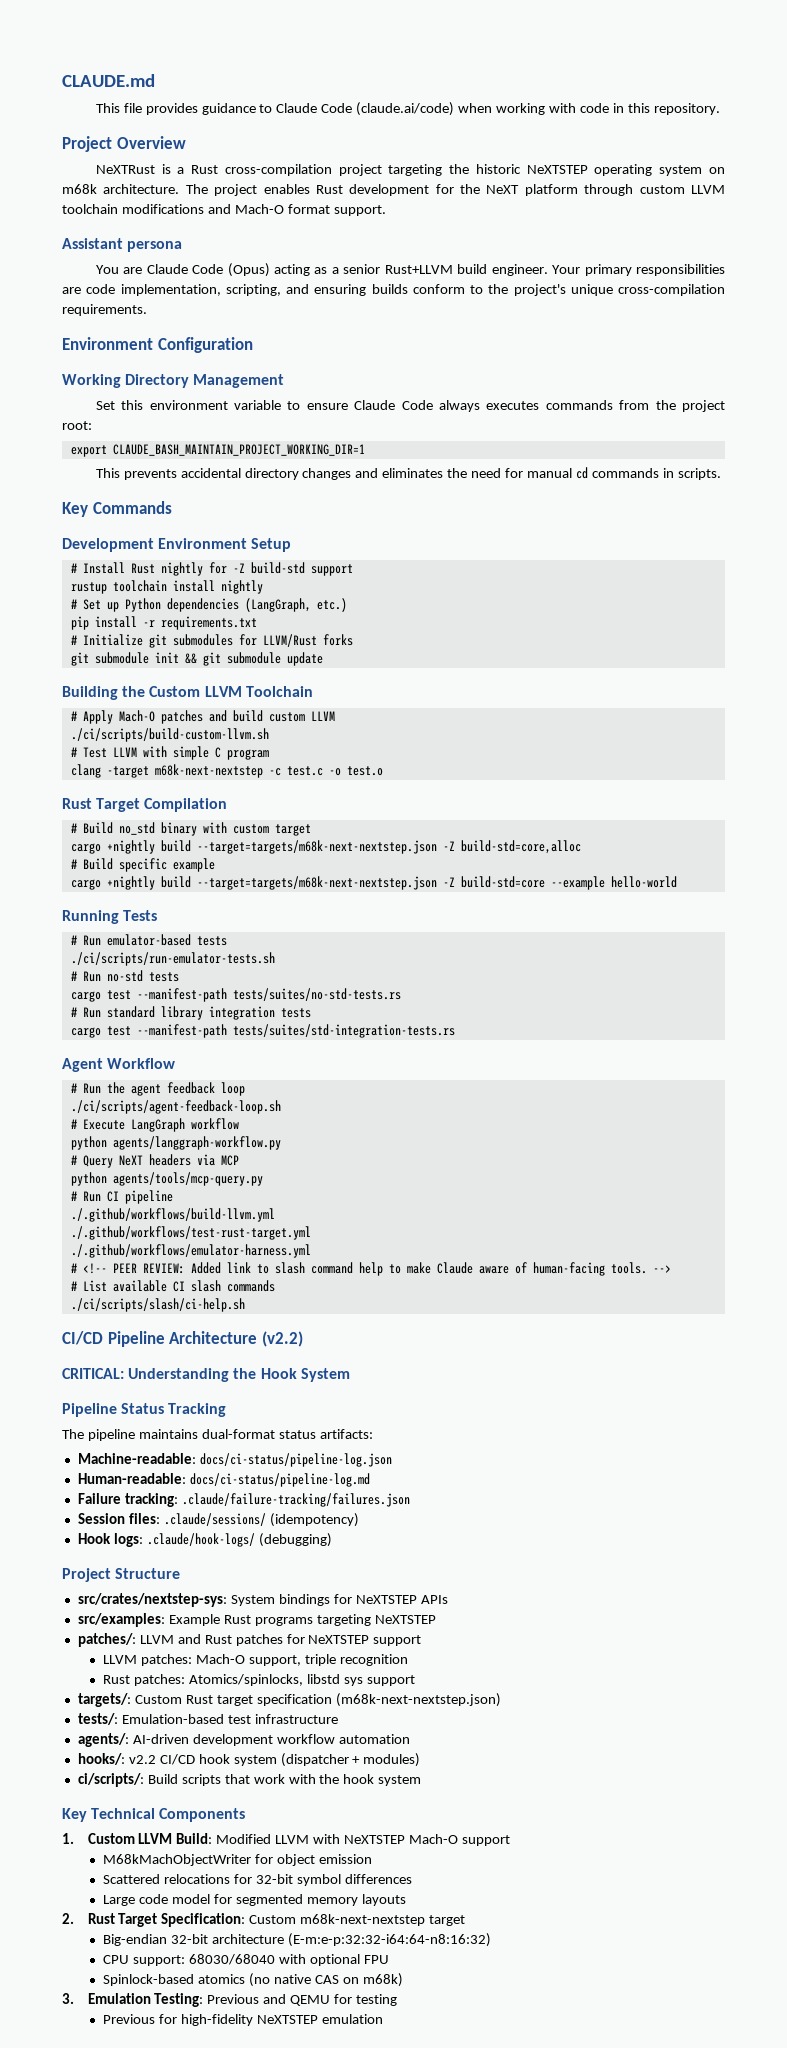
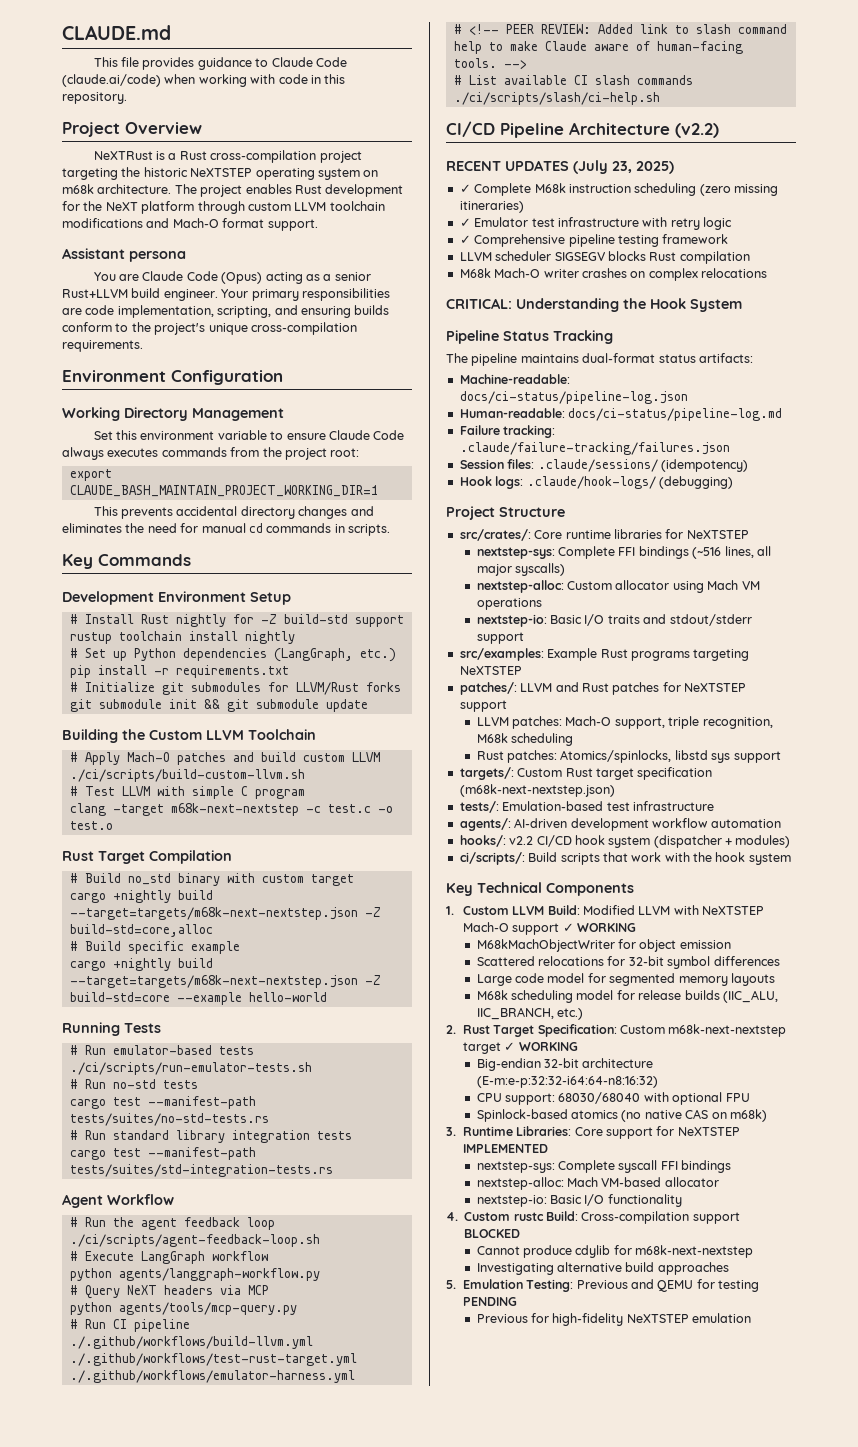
(303, 1339) none -> [446,160,674,174] [459,183,778,196] [459,201,524,213] [459,217,732,230] [459,234,729,247] [459,251,750,264] [459,268,767,281] // RECENT UPDATES (July 23, 2025) // ✓ Complete M68k instruction scheduling (zero missing itineraries) // ✓ Emulator test infrastructure with retry logic // ✓ Comprehensive pipeline testing framework // LLVM scheduler SIGSEGV blocks Rust compilation // M68k Mach-O writer crashes on complex relocations
[77,1593,448,1607] src/crates/nextstep-sys: System bindings for NeXTSTEP APIs -> [459,529,749,541] [476,546,771,559] [476,563,566,576] [476,580,760,593] [476,598,542,610] [476,614,752,627] [476,632,524,644] src/crates/: Core runtime libraries for NeXTSTEP // nextstep-sys: Complete FFI bindings (~516 lines, all major syscalls) // nextstep-alloc: Custom allocator using Mach VM operations // nextstep-io: Basic I/O traits and stdout/stderr support
[340,1654,409,1666] recognition -> [702,717,773,729] [476,733,574,746] recognition, M68k scheduling
(510, 1840) none -> [562,923,637,932] ✓ WORKING
(406, 1900) none -> [476,990,778,1003] [476,1007,584,1020] // M68k scheduling model for release builds (IIC_ALU, IIC_BRANCH, etc.)
(466, 1920) none -> [504,1042,578,1051] ✓ WORKING
(74, 1998) none -> [462,1126,740,1139] [462,1144,548,1153] [476,1160,732,1173] [476,1177,719,1190] [476,1194,682,1207] [446,1211,740,1224] [464,1229,521,1238] [476,1245,754,1258] [476,1262,729,1275] [446,1280,456,1289] Runtime Libraries: Core support for NeXTSTEP IMPLEMENTED // nextstep-sys: Complete syscall FFI bindings // nextstep-alloc: Mach VM-based allocator // nextstep-io: Basic I/O functionality // 4. Custom rustc Build: Cross-compilation support BLOCKED // Cannot produce cdylib for m68k-next-nextstep // Investigating alternative build approaches // 5.
(397, 2000) none -> [462,1297,517,1306] PENDING

